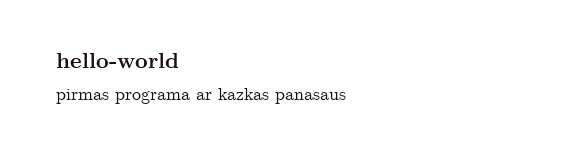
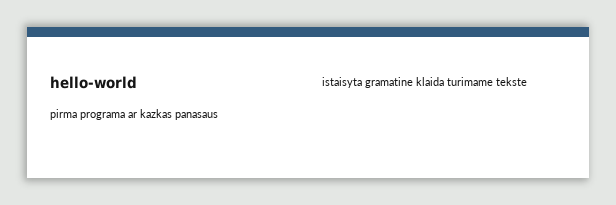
[56,89,109,104] pirmas -> [50,109,77,120] pirma
(346, 98) none -> [322,77,527,88] // istaisyta gramatine klaida turimame tekste

